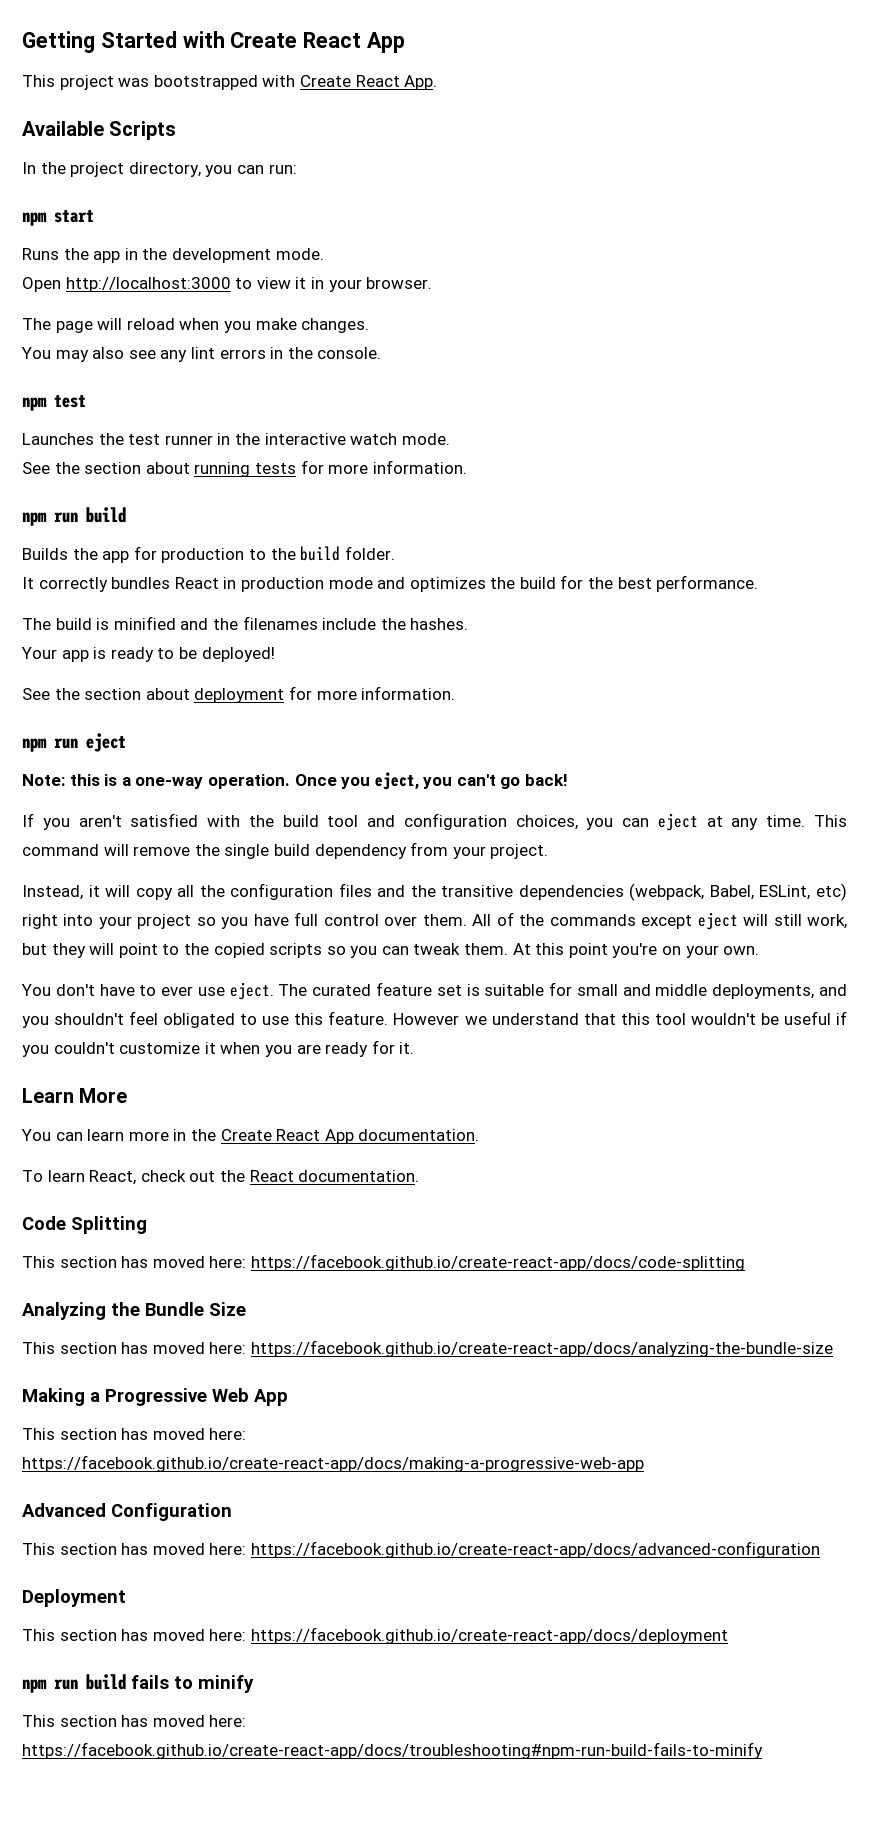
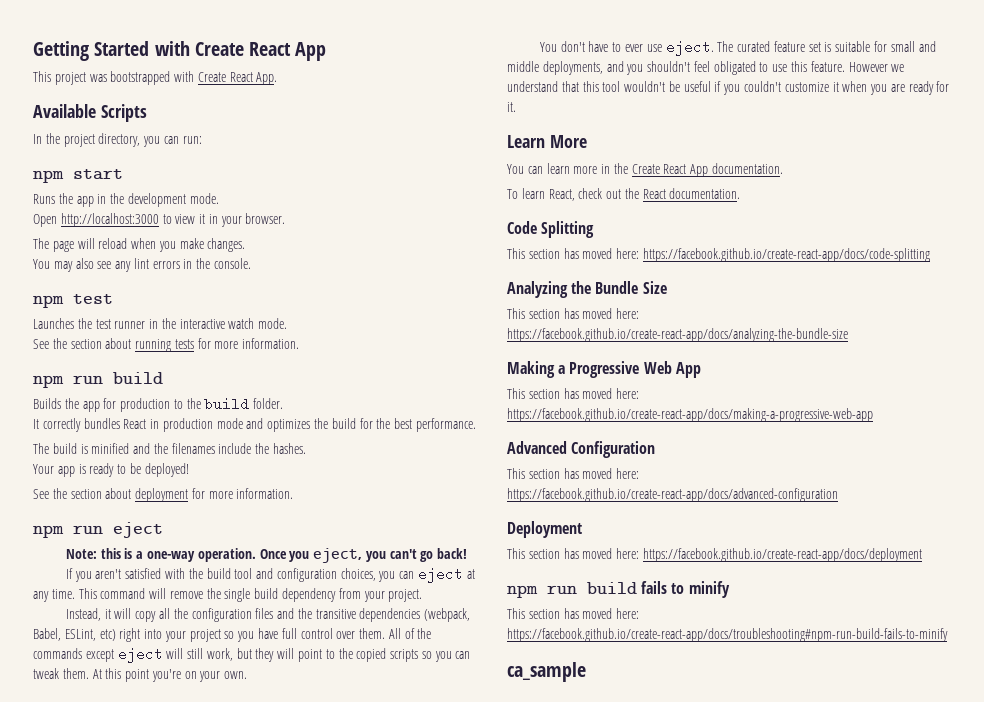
(763, 1750) none -> [507,662,586,682] // ca_sample

